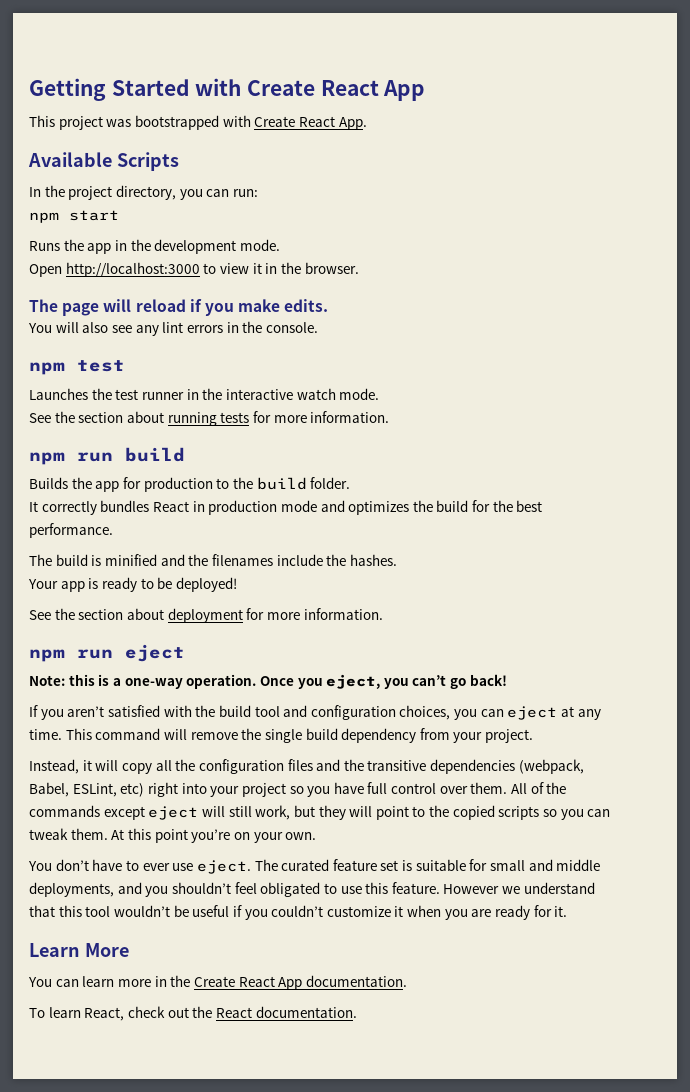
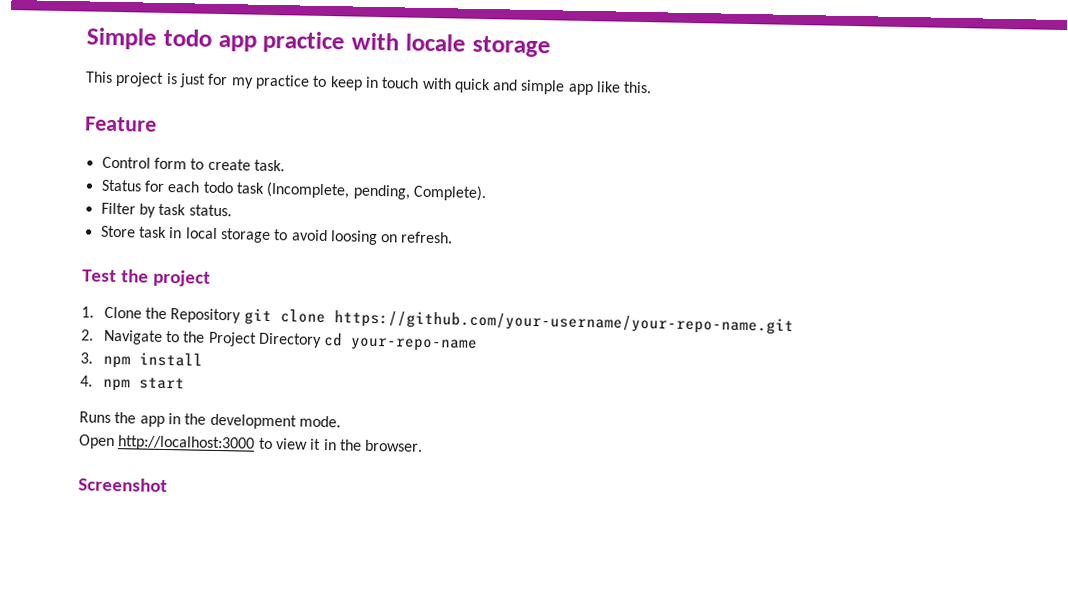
[29,78,426,101] [29,115,367,130] [28,152,179,171] [29,185,258,200] Getting Started with Create React App // This project was bootstrapped with Create React App. // Available Scripts // In the project directory, you can run: // -> [86,27,551,58] [85,71,653,96] [85,116,157,132] [101,156,285,172] [100,179,487,202] [100,202,232,218] [100,225,454,246] [82,269,211,287] [81,306,794,335] [81,329,479,352] [80,352,203,369] [80,375,93,387] Simple todo app practice with locale storage // This project is just for my practice to keep in touch with quick and simple app like this. // Feature // Control form to create task. // Status for each todo task (Incomplete, pending, Complete). // Filter by task status. // Store task in local storage to avoid loosing on refresh. // Test the project // 1. Clone the Repository git clone https://github.com/your-username/your-repo-name.git // 2. Navigate to the Project Directory cd your-repo-name // 3. npm install // 4.
[29,299,329,316] [28,321,318,336] [29,360,125,375] [29,388,380,400] [29,411,390,426] [29,447,185,465] [29,477,351,492] [29,500,543,515] [29,523,113,538] [29,554,397,566] [28,577,237,592] [29,608,383,623] [29,644,185,662] [29,674,507,689] [29,705,601,720] [29,728,534,743] [29,759,584,774] [29,782,567,797] [29,805,611,820] [29,828,317,843] [28,859,601,874] [29,882,595,897] [29,905,568,920] [29,943,129,957] [28,975,407,990] [29,1006,357,1021] The page will reload if you make edits. // You will also see any lint errors in the console. // npm test // Launches the test runner in the interactive watch mode. // See the section about running tests for more information. // npm run build // Builds the app for production to the build folder. // It correctly bundles React in production mode and optimizes the build for the best performance. // The build is minified and the filenames include the hashes. // Your app is ready to be deployed! // See the section about deployment for more information. // npm run eject // Note: this is a one-way operation. Once you eject, you can’t go back! // If you aren’t satisfied with the build tool and configuration choices, you can eject at any time. This command will remove the single build dependency from your project. // Instead, it will copy all the configuration files and the transitive dependencies (webpack, Babel, ESLint, etc) right into your project so you have full control over them. All of the commands except eject will still work, but they will point to the copied scripts so you can tweak them. At this point you’re on your own. // You don’t have to ever use eject. The curated feature set is suitable for small and middle deployments, and you shouldn’t feel obligated to use this feature. However we understand that this tool wouldn’t be useful if you couldn’t customize it when you are ready for it. // Learn More // You can learn more in the Create React App documentation. // To learn React, check out the React documentation. -> [78,477,168,493] Screenshot

